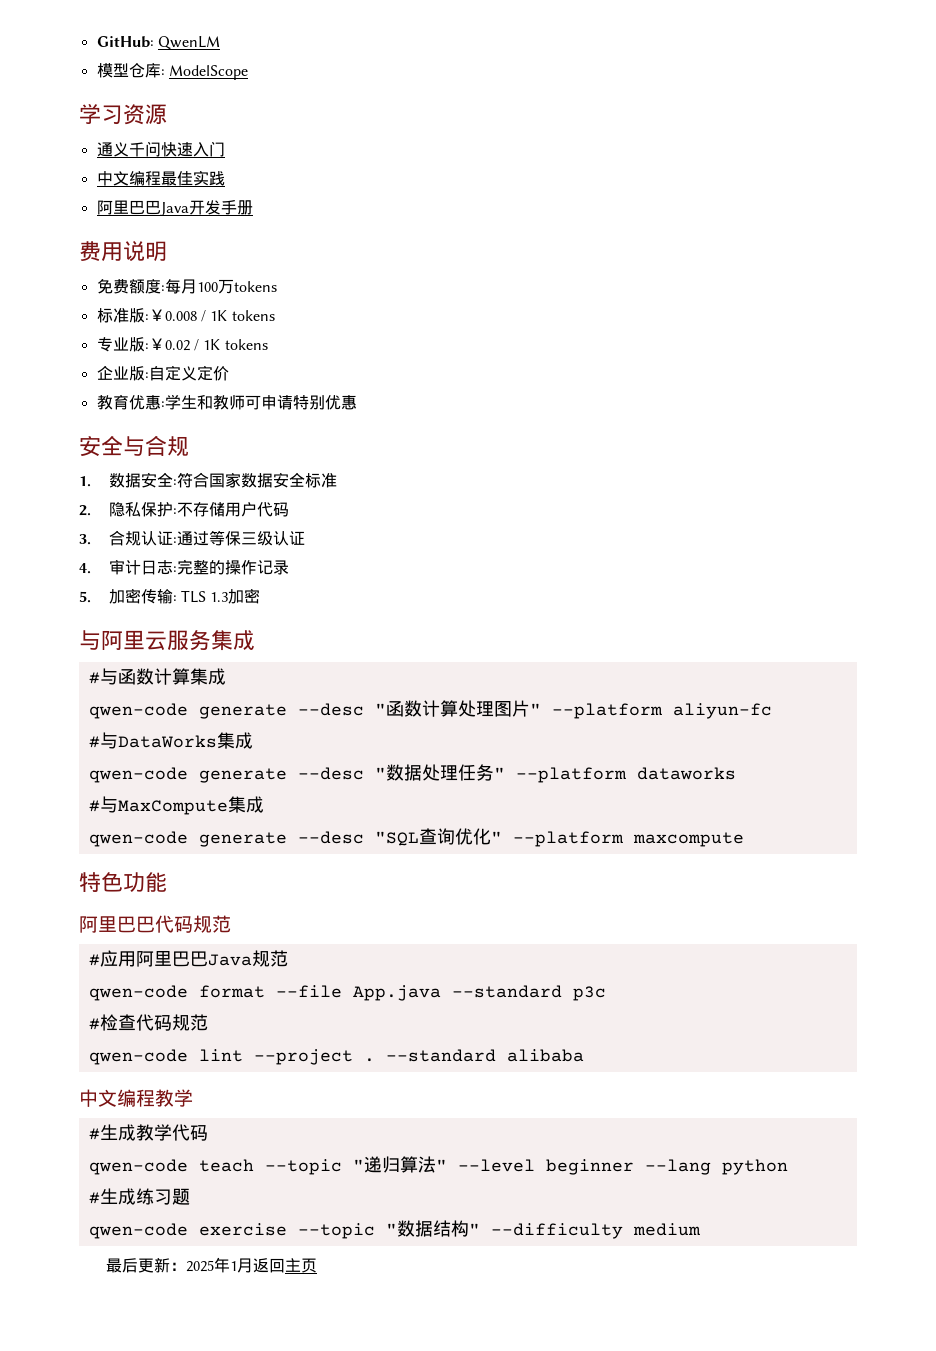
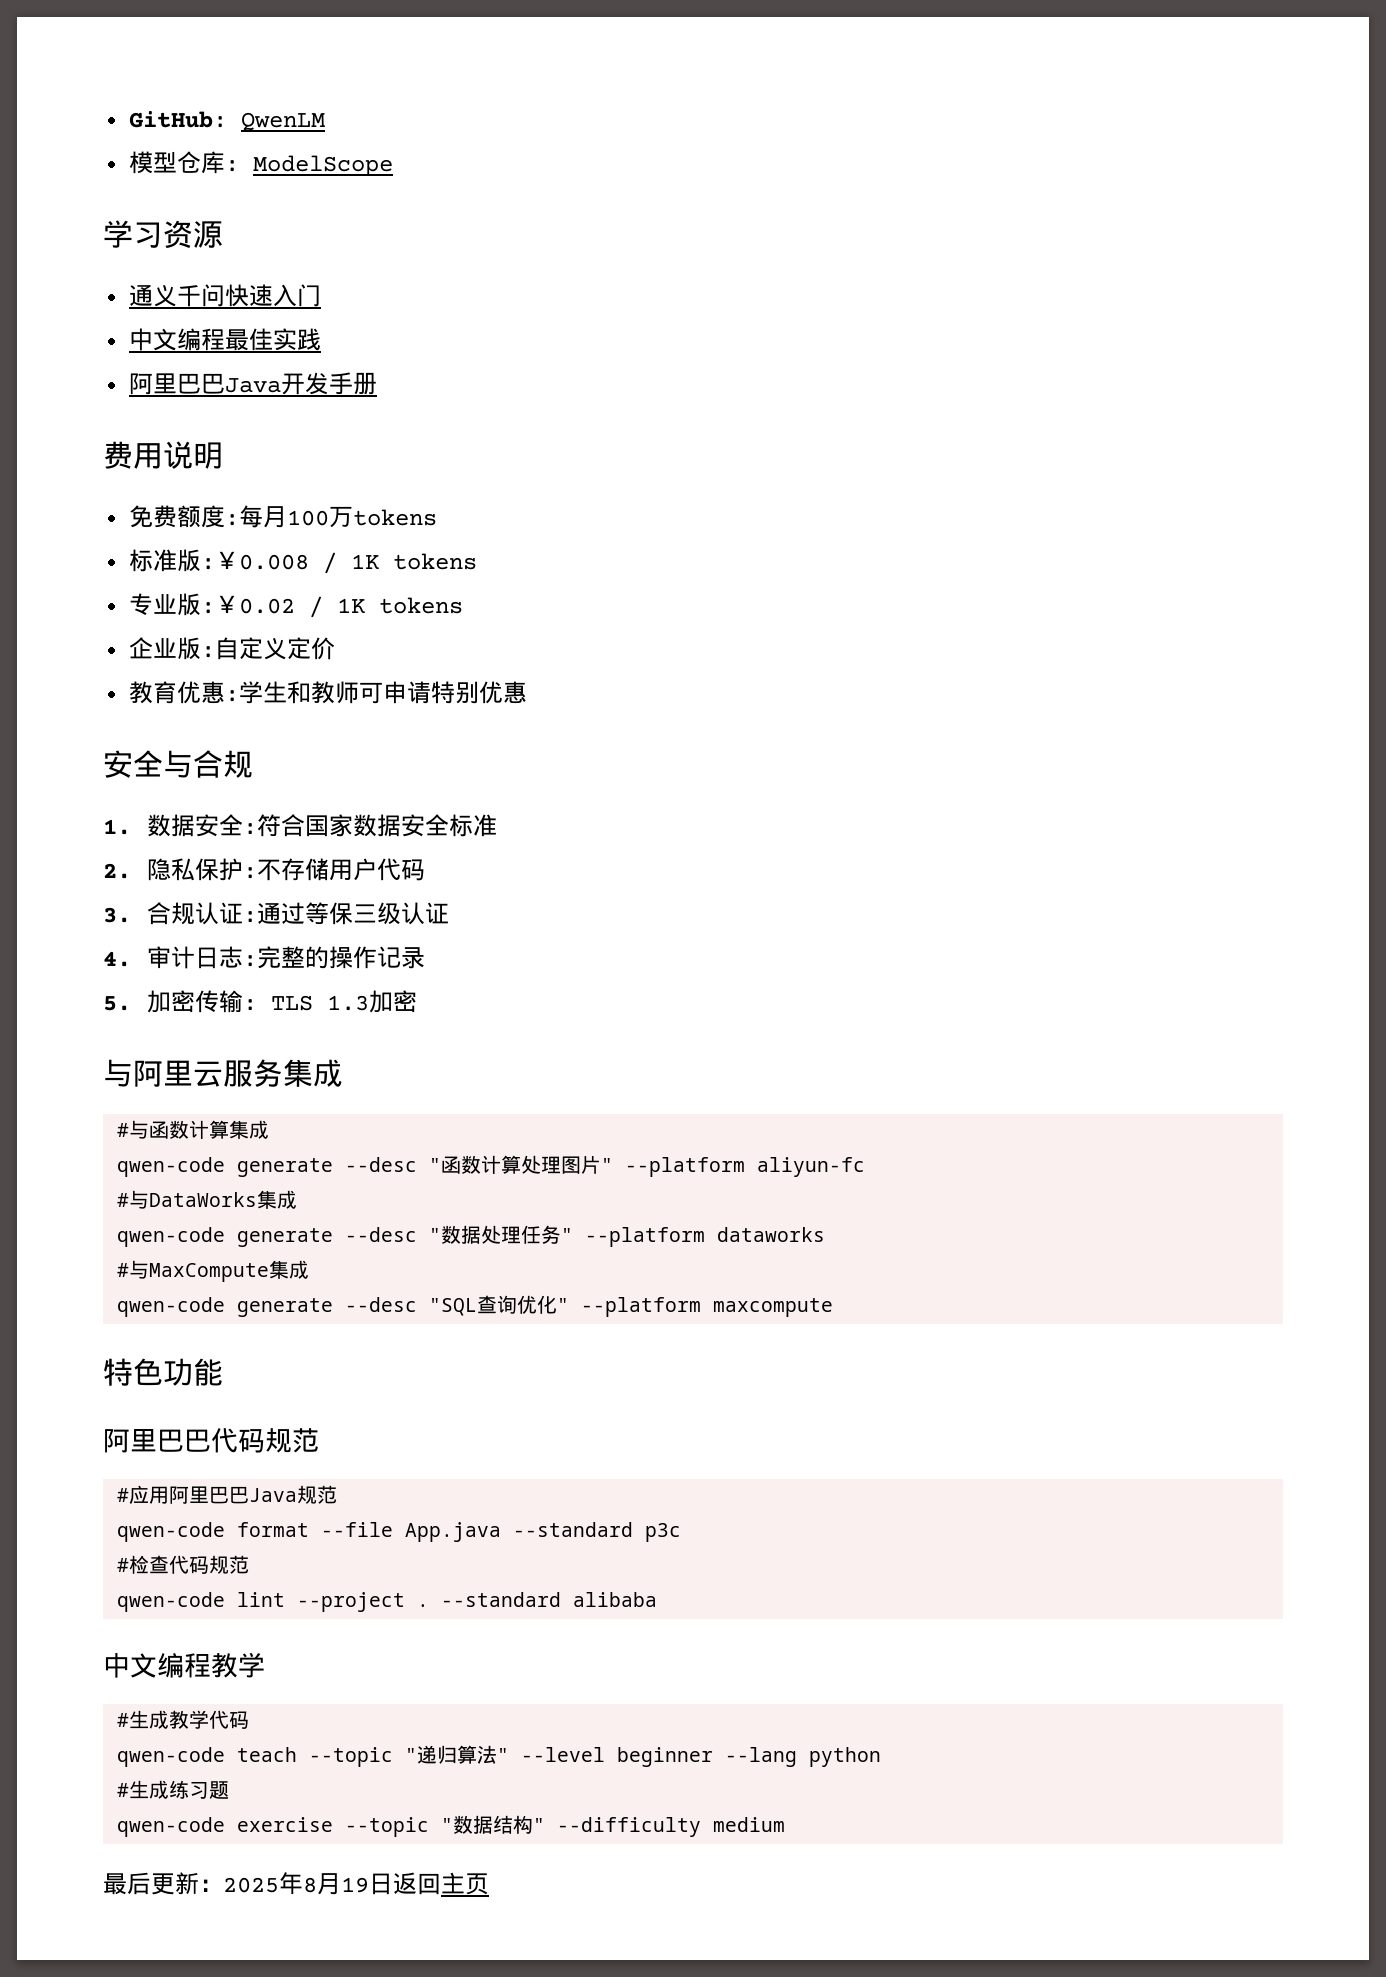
[230,1258,254,1273] 1月 -> [303,1873,393,1895] 8月19日

